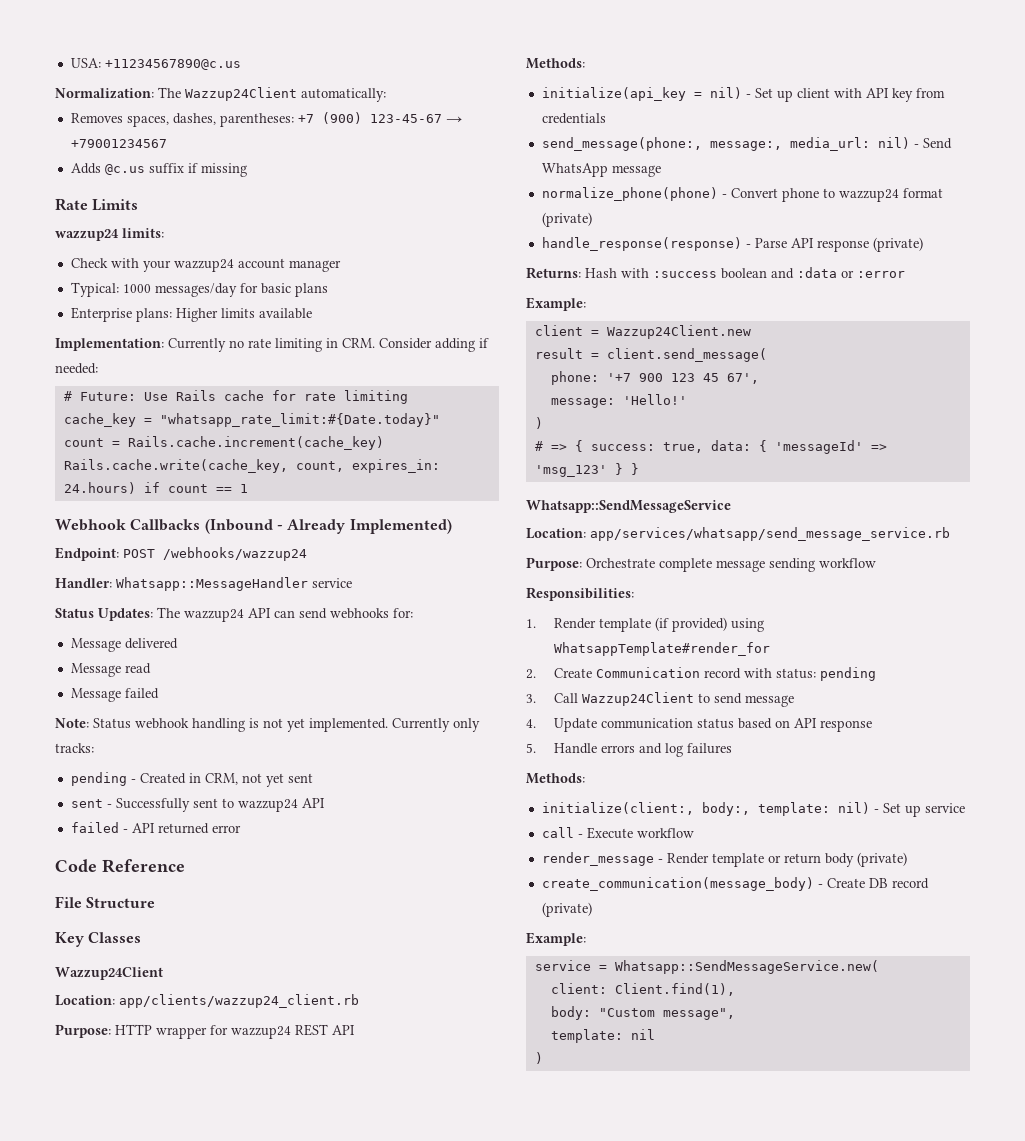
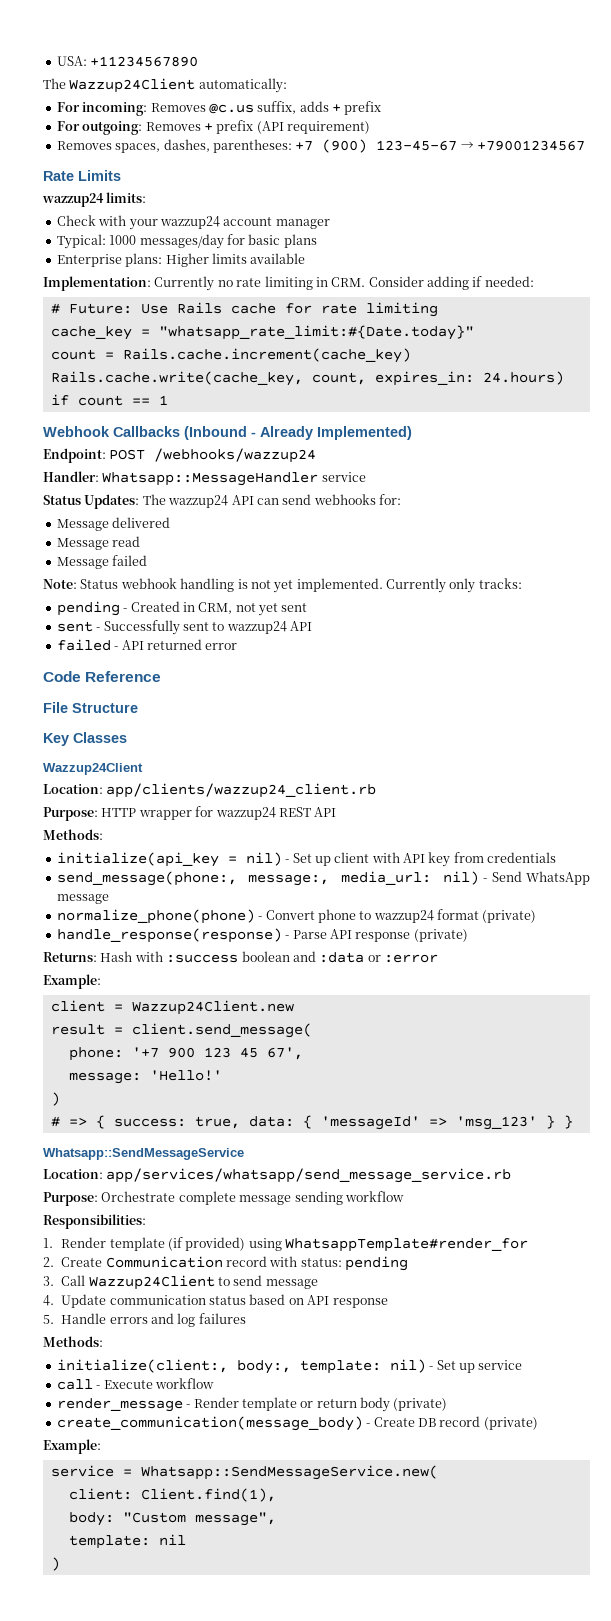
[104,59,241,70] [55,88,154,99] +11234567890@c.us // Normalization: -> [90,56,199,67] +11234567890 //
(386, 95) none -> [56,101,382,116] [56,120,370,135] // For incoming: Removes @c.us suffix, adds + prefix // For outgoing: Removes + prefix (API requirement)
[70,163,247,177] // Adds @c.us suffix if missing -> (585, 145) none

